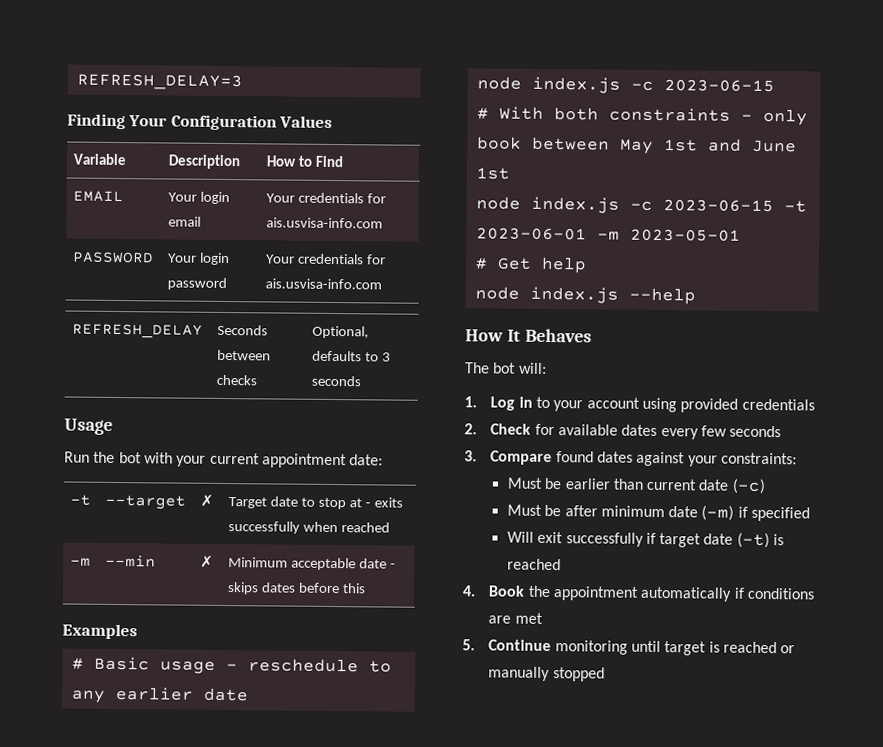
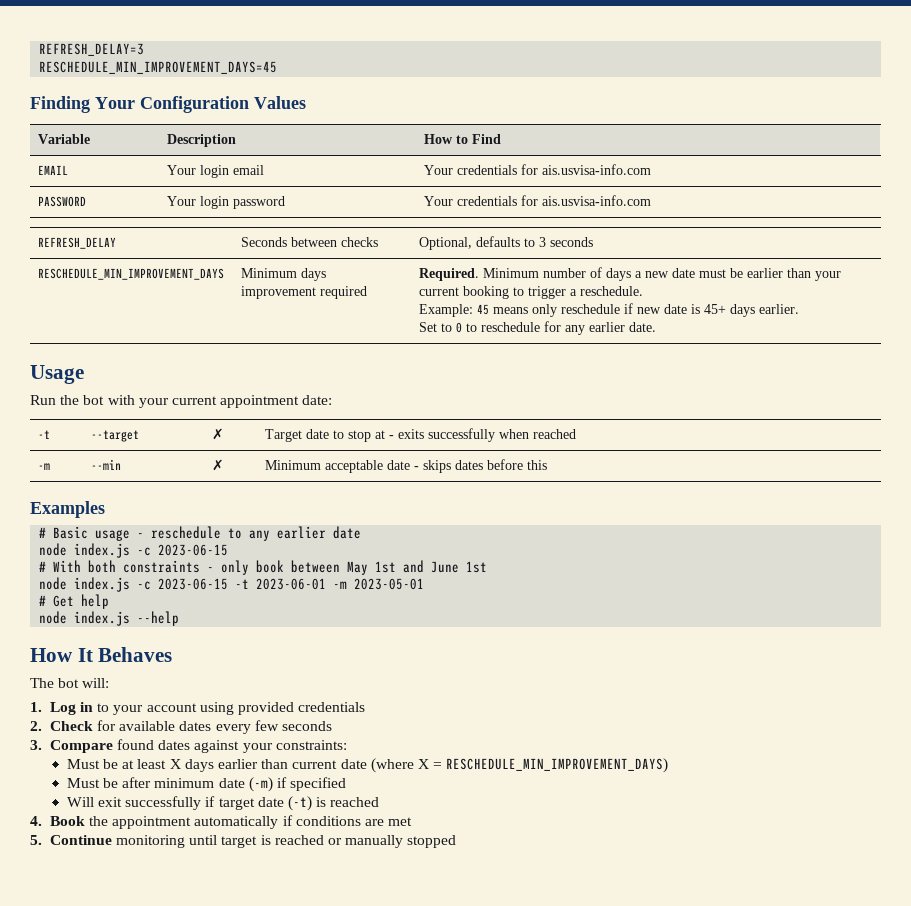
(243, 82) none -> [39,61,278,74] // RESCHEDULE_MIN_IMPROVEMENT_DAYS=45
(362, 381) none -> [38,268,225,280] [241,268,327,281] [241,286,368,299] [419,267,842,281] [419,286,644,299] [419,303,800,317] [419,321,657,335] // RESCHEDULE_MIN_IMPROVEMENT_DAYS | Minimum days improvement required | Required. Minimum number of days a new date must be earlier than your current booking to trigger a reschedule. // Example: 45 means only reschedule if new date is 45+ days earlier. // Set to 0 to reschedule for any earlier date.
[564,478,766,494] earlier than current date (-c) -> [122,758,669,773] at least X days earlier than current date (where X = RESCHEDULE_MIN_IMPROVEMENT_DAYS)

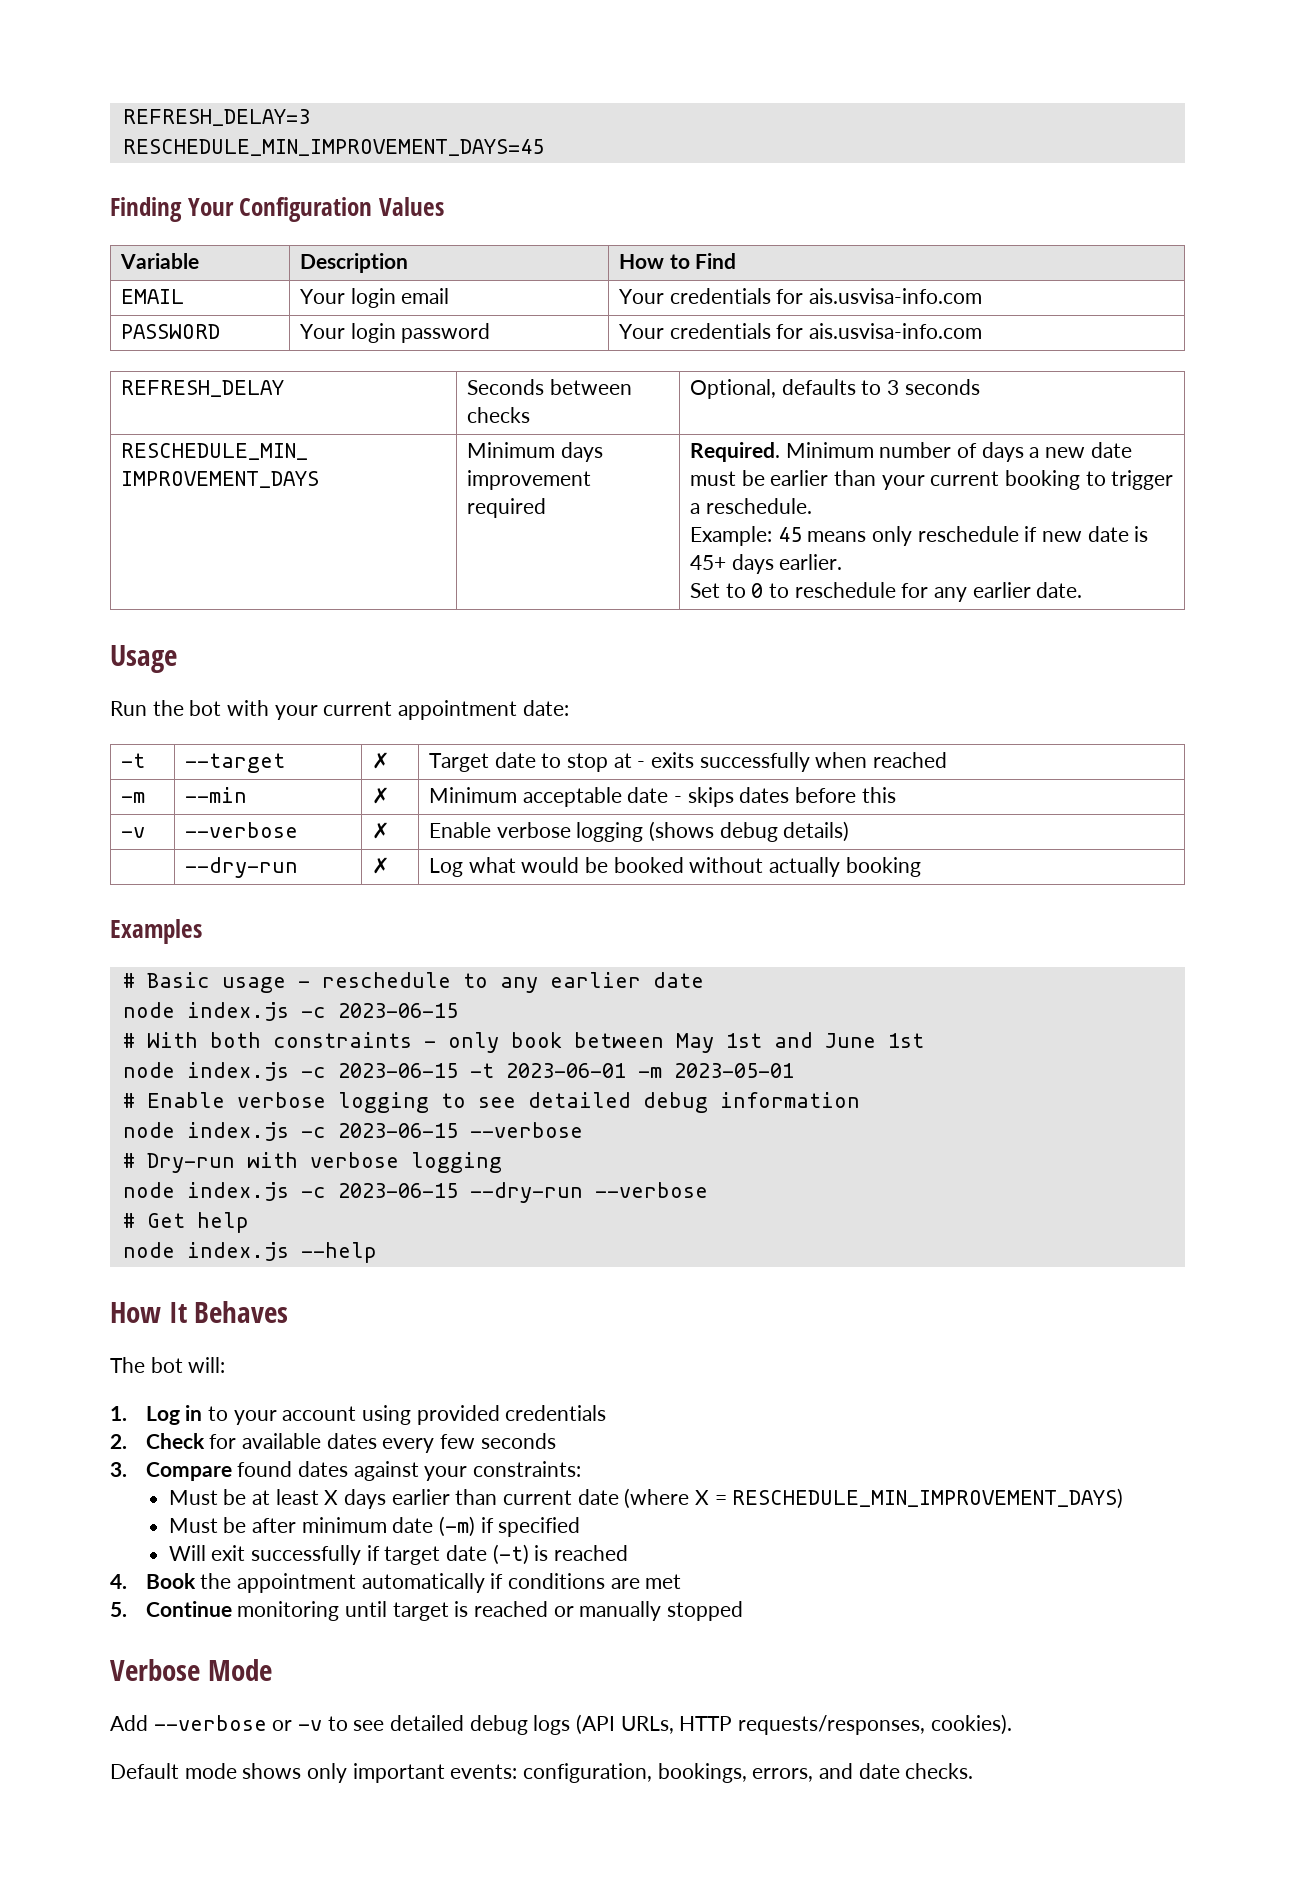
(548, 465) none -> [120,827,145,838] [184,822,298,838] [371,822,390,839] [428,821,850,842] [184,857,298,878] [371,857,390,874] [428,857,921,877] // -v | --verbose | ✗ | Enable verbose logging (shows debug details) // | --dry-run | ✗ | Log what would be booked without actually booking
(425, 584) none -> [122,1092,860,1113] [122,1122,583,1141] [122,1152,502,1173] [122,1182,708,1203] // # Enable verbose logging to see detailed debug information // node index.js -c 2023-06-15 --verbose // # Dry-run with verbose logging // node index.js -c 2023-06-15 --dry-run --verbose
(457, 841) none -> [110,1659,272,1681] [110,1714,1012,1735] [110,1763,974,1783] // Verbose Mode // Add --verbose or -v to see detailed debug logs (API URLs, HTTP requests/responses, cookies). // Default mode shows only important events: configuration, bookings, errors, and date checks.

